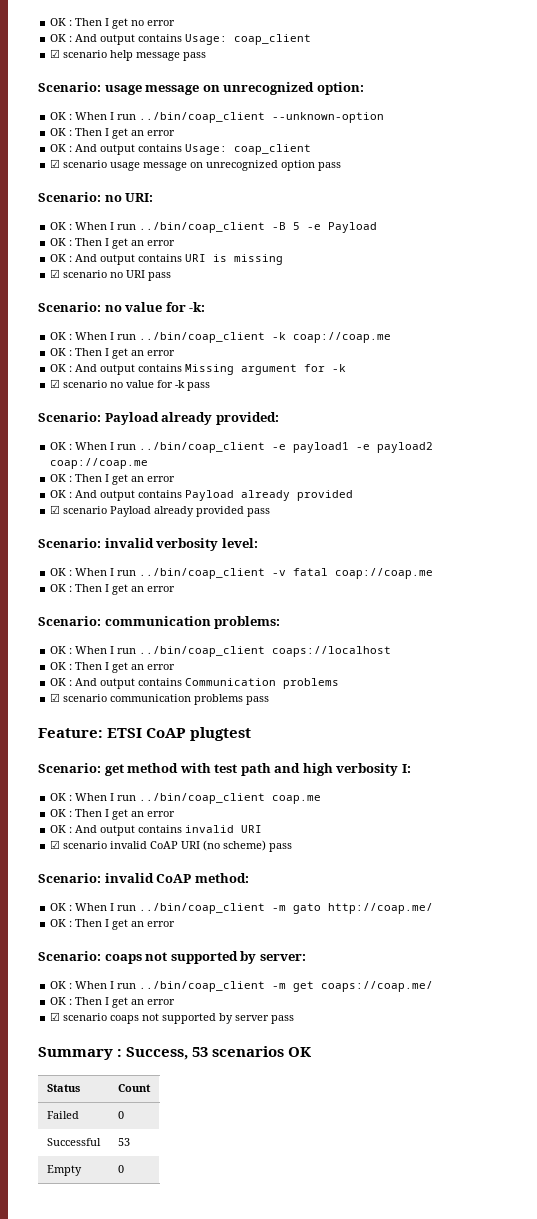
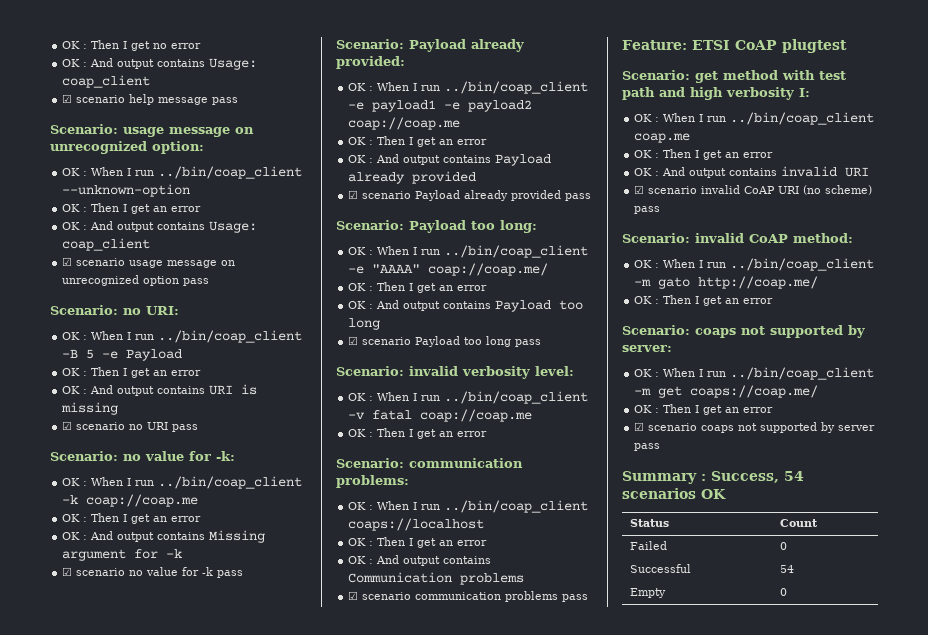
(271, 512) none -> [336,220,537,233] [348,245,589,258] [348,263,549,276] [348,282,488,293] [348,300,584,312] [348,318,381,330] [348,336,542,347] // Scenario: Payload too long: // OK : When I run ../bin/coap_client -e "AAAA" coap://coap.me/ // OK : Then I get an error // OK : And output contains Payload too long // ☑ scenario Payload too long pass
[192,1047,209,1057] 53 -> [784,471,804,481] 54
[117,1138,130,1146] 53 -> [779,565,794,573] 54

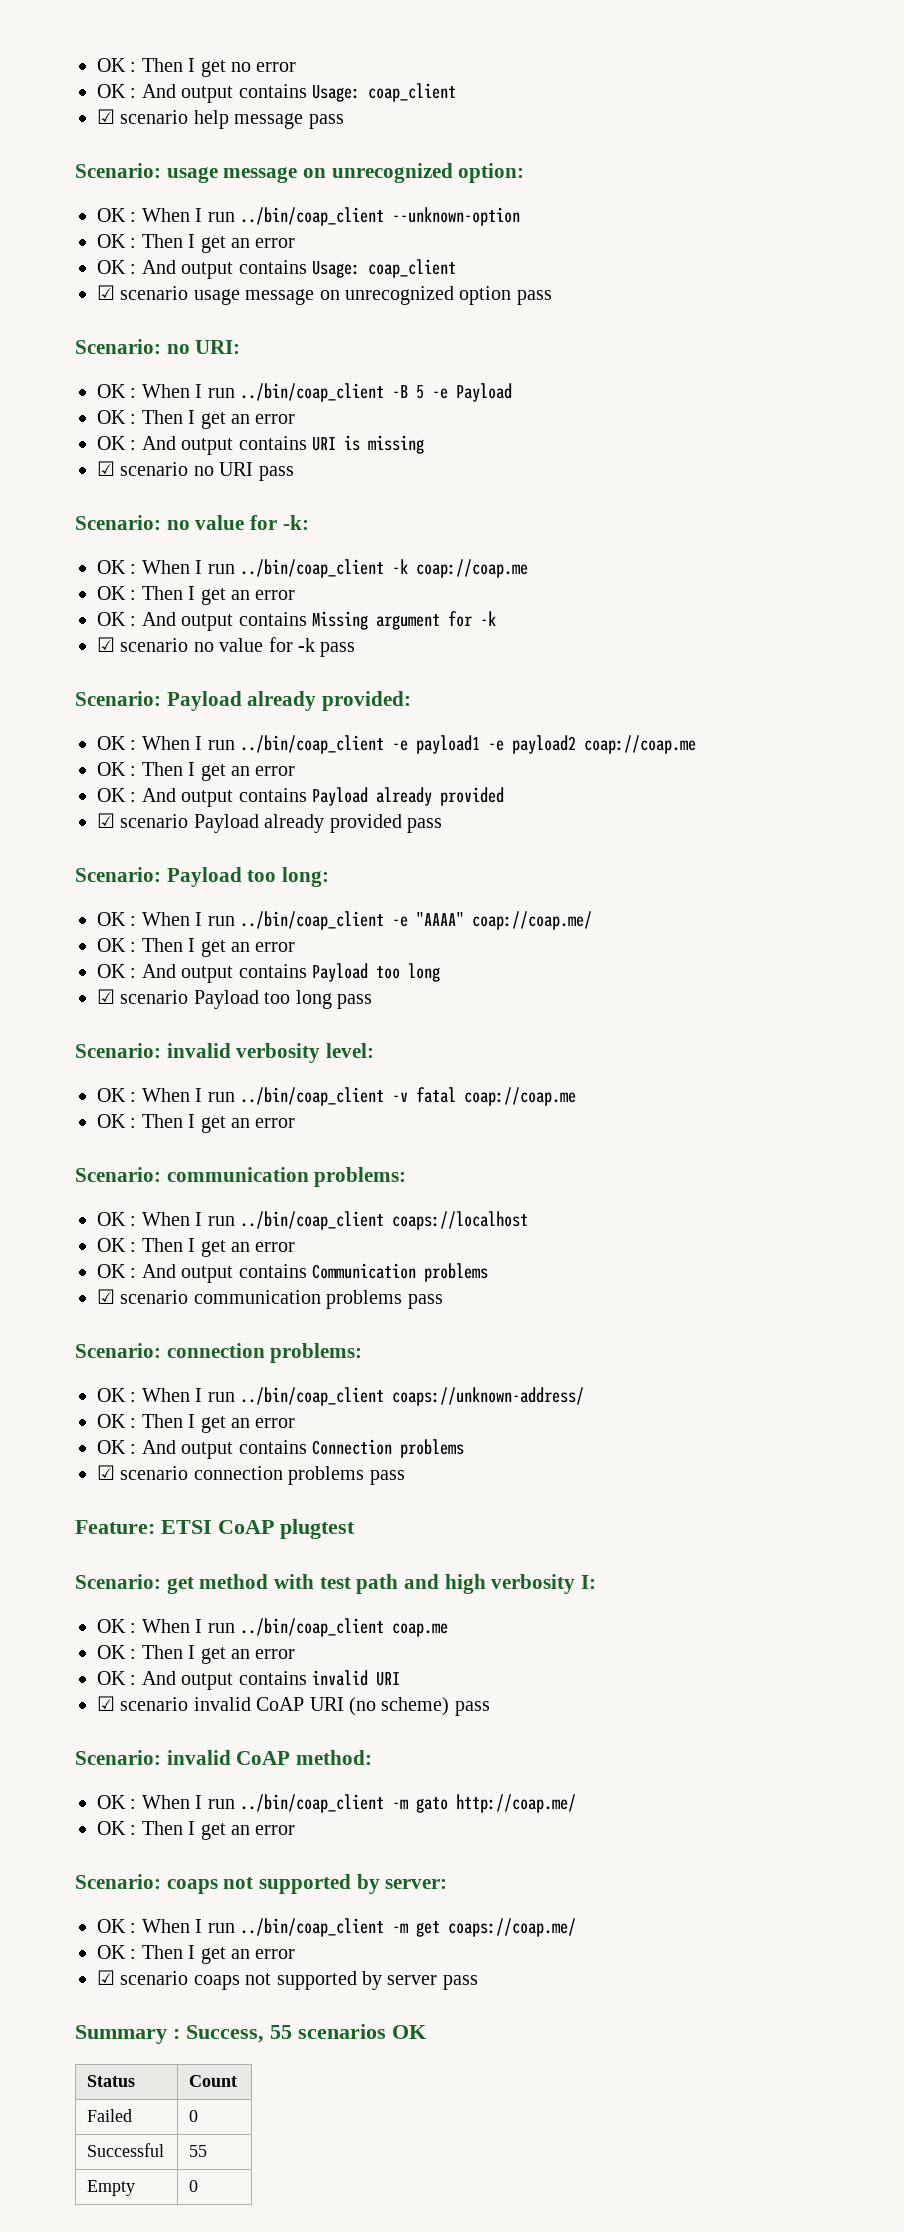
(589, 598) none -> [75,1343,363,1363] [97,1387,584,1406] [97,1414,296,1433] [97,1439,464,1459] [97,1465,405,1485] // Scenario: connection problems: // OK : When I run ../bin/coap_client coaps://unknown-address/ // OK : Then I get an error // OK : And output contains Connection problems // ☑ scenario connection problems pass
[784,471,804,481] 54 -> [270,2025,292,2039] 55
[779,565,794,573] 54 -> [189,2145,208,2157] 55

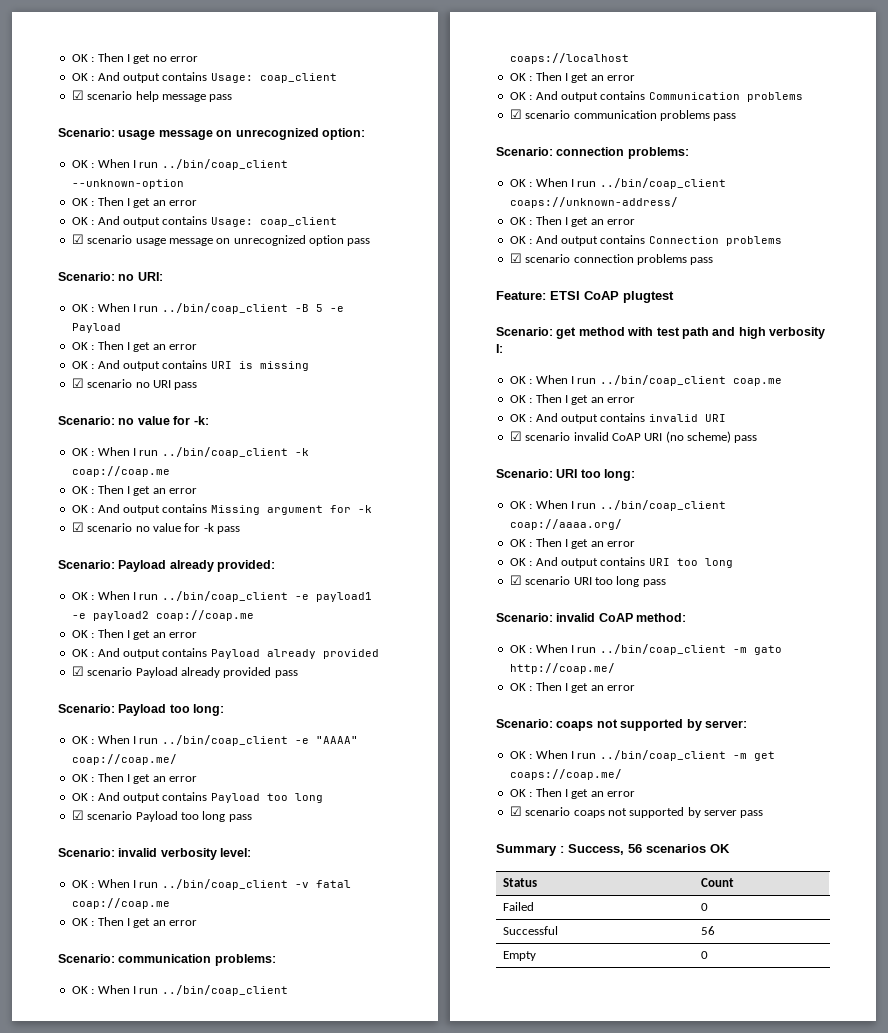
(490, 1708) none -> [496,469,636,481] [509,500,726,511] [509,519,622,530] [509,538,635,549] [509,557,733,568] [509,575,666,587] // Scenario: URI too long: // OK : When I run ../bin/coap_client coap://aaaa.org/ // OK : Then I get an error // OK : And output contains URI too long // ☑ scenario URI too long pass
[270,2025,292,2039] 55 -> [628,844,642,853] 56
[189,2145,208,2157] 55 -> [700,926,715,935] 56

